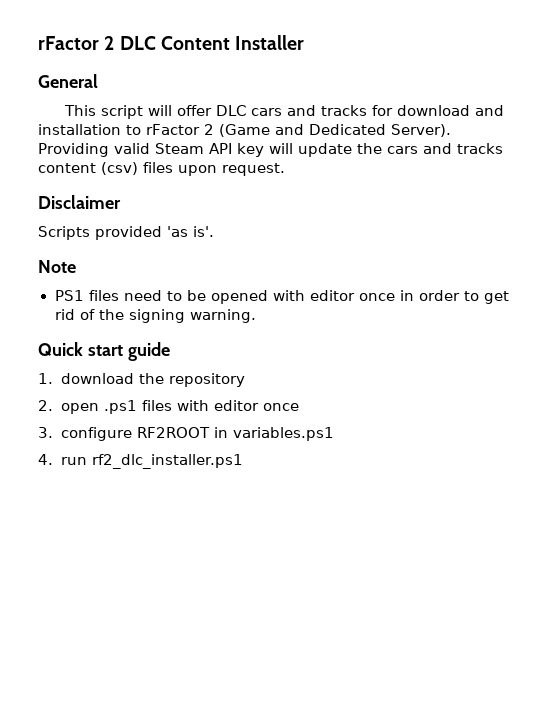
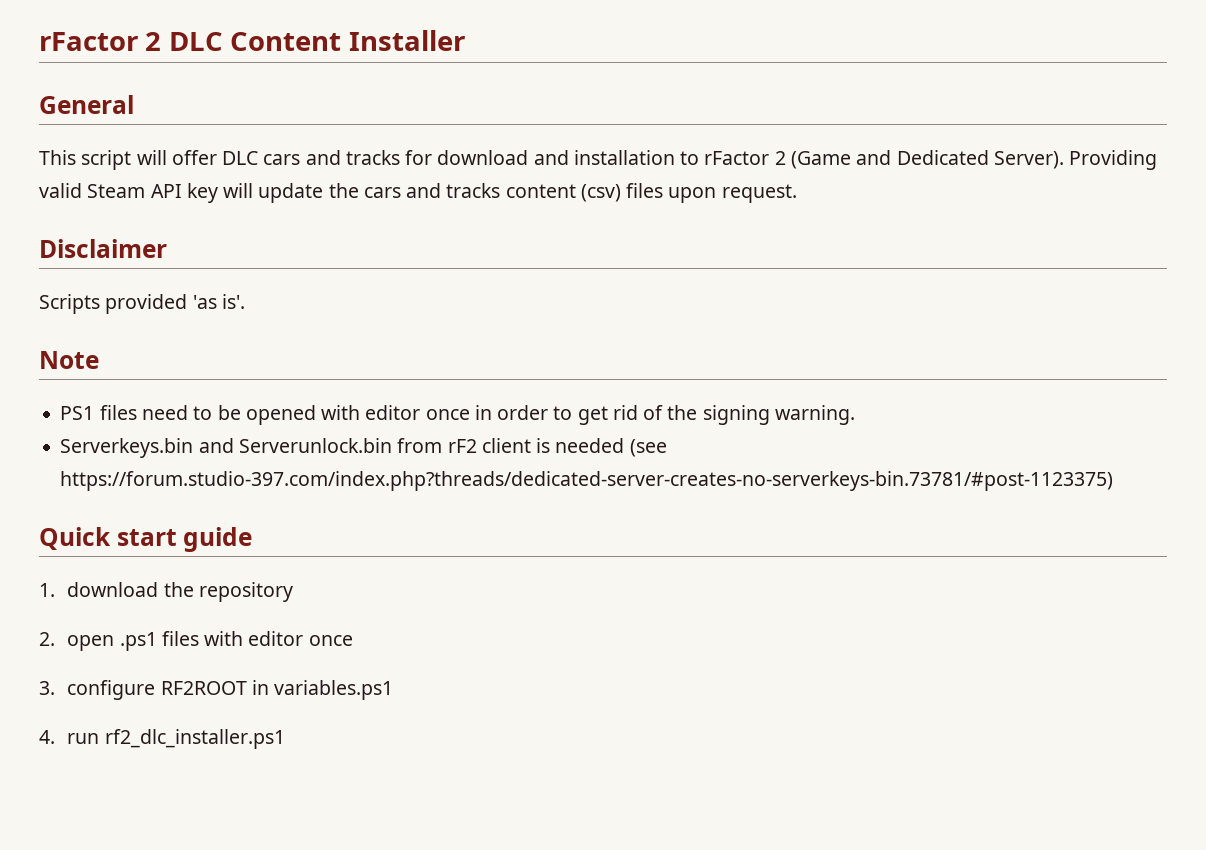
(256, 316) none -> [60,438,667,458] [60,471,1114,491] // Serverkeys.bin and Serverunlock.bin from rF2 client is needed (see https://forum.studio-397.com/index.php?threads/dedicated-server-creates-no-serverkeys-bin.73781/#post-1123375)

